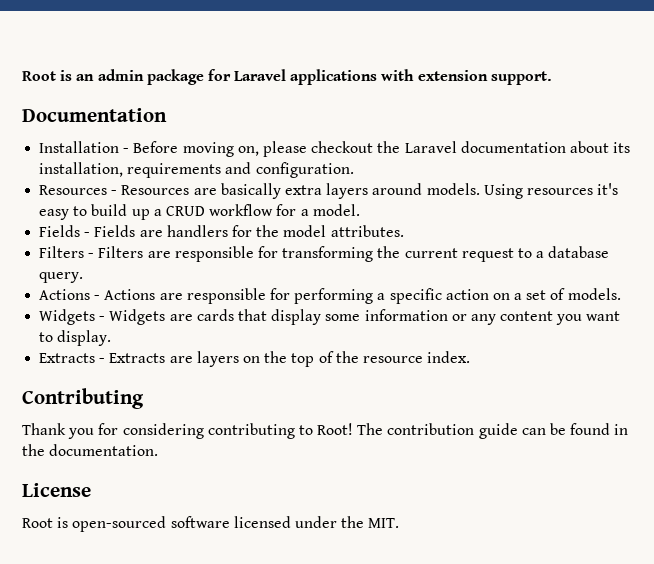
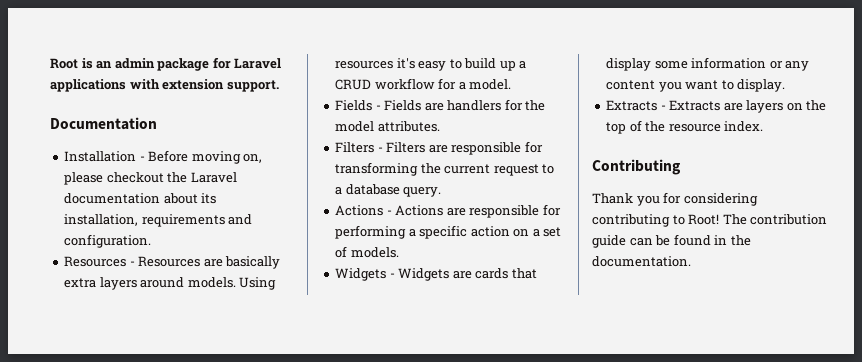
[22,483,91,497] [22,516,400,532] // License // Root is open-sourced software licensed under the MIT. -> (691, 261) none

